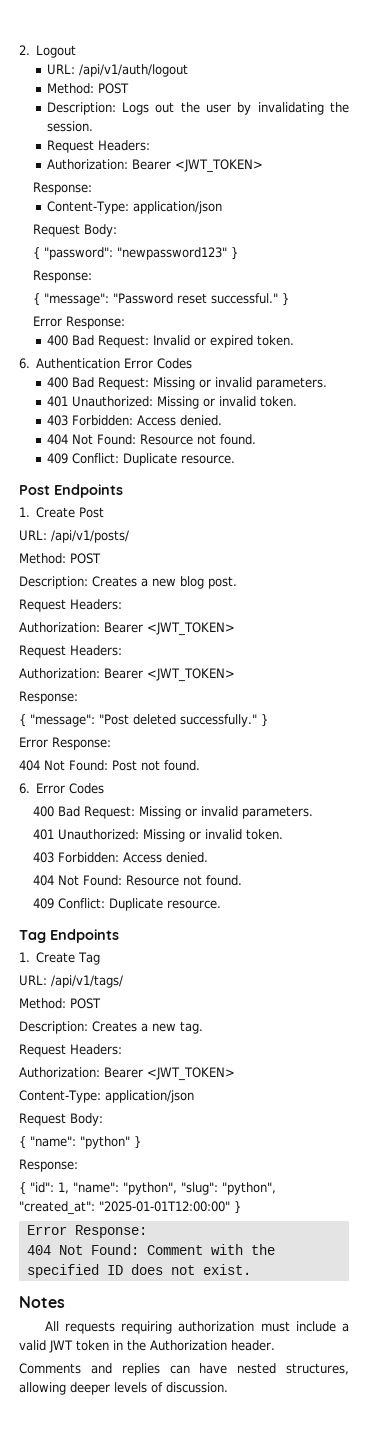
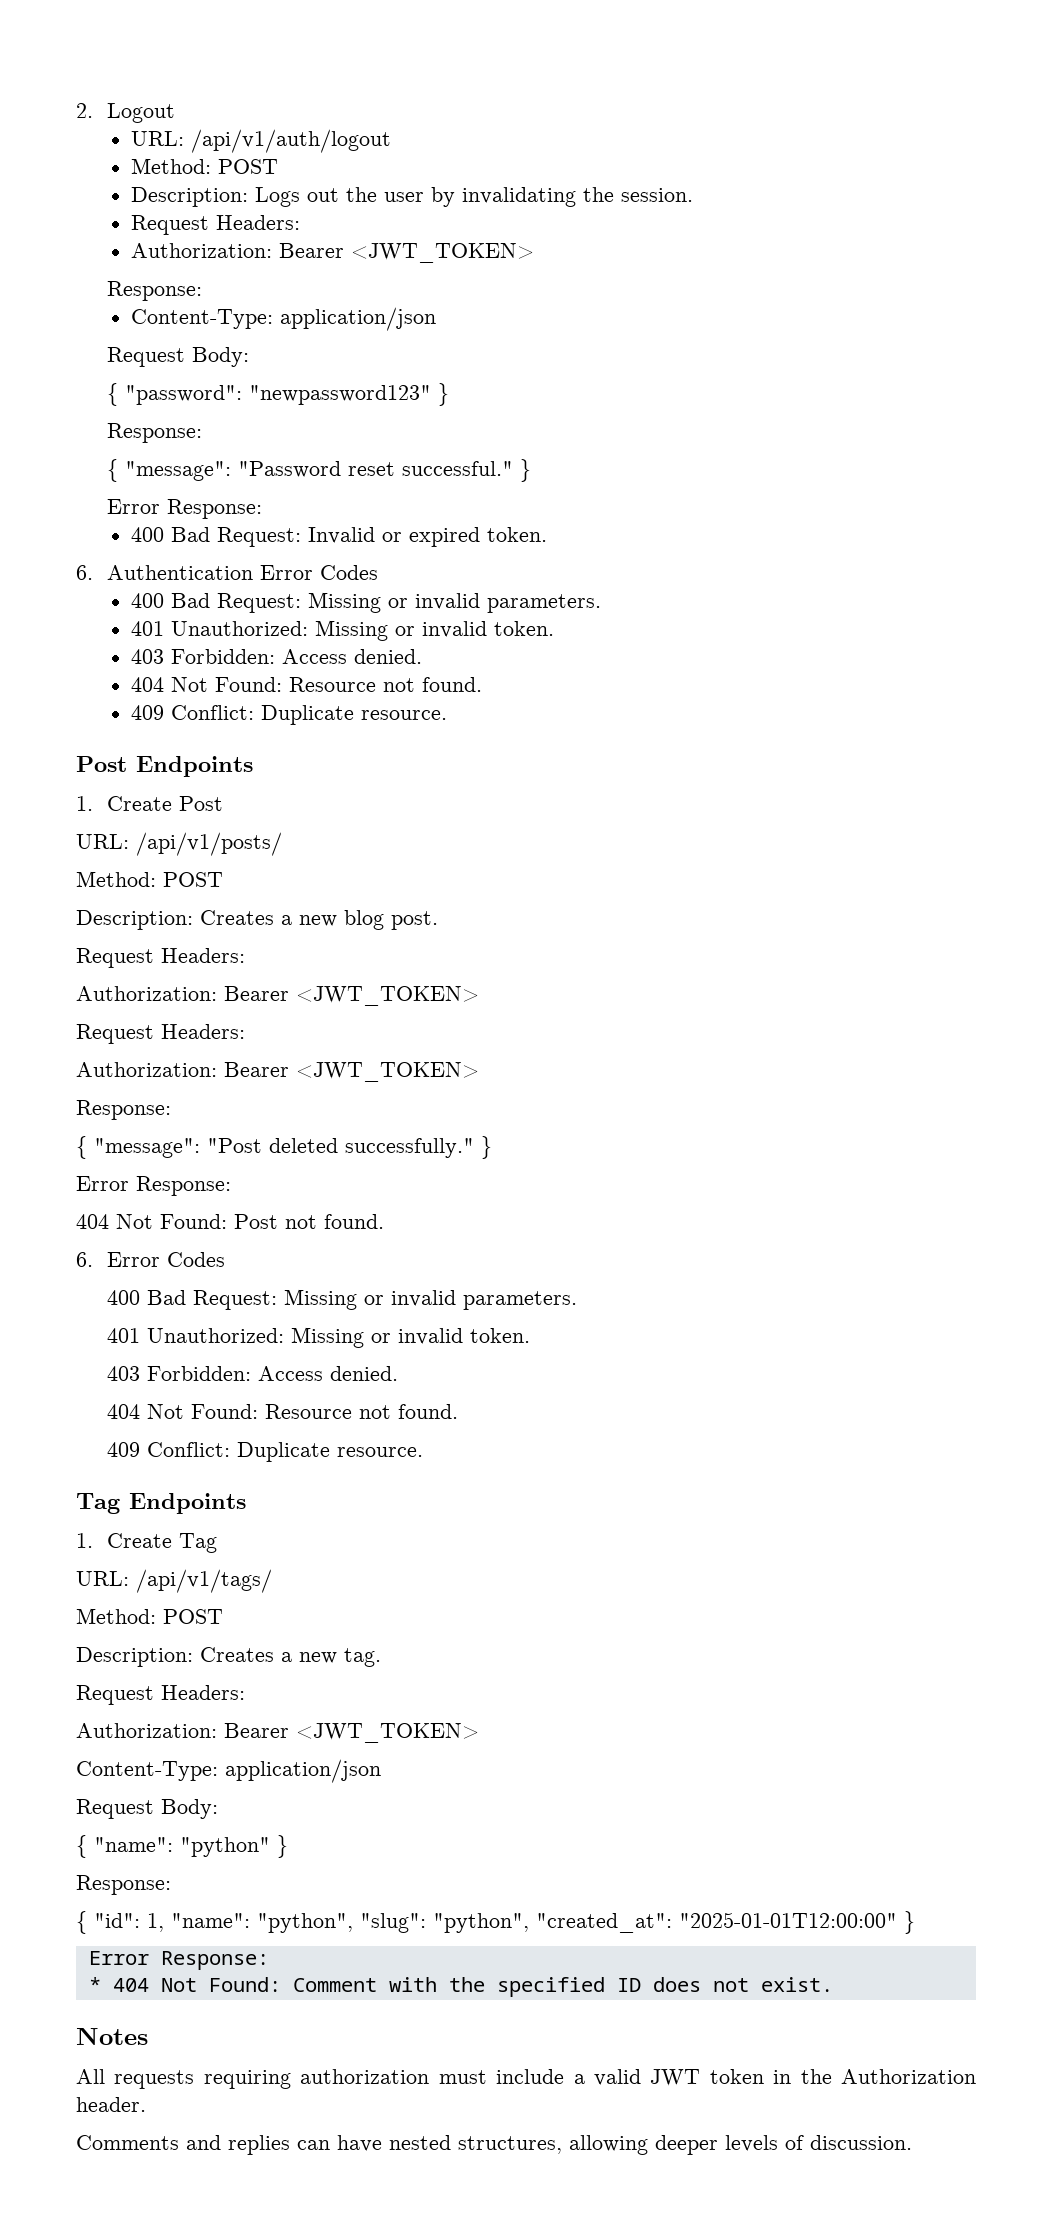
(147, 1231) none -> [88,1977,101,1992] *

